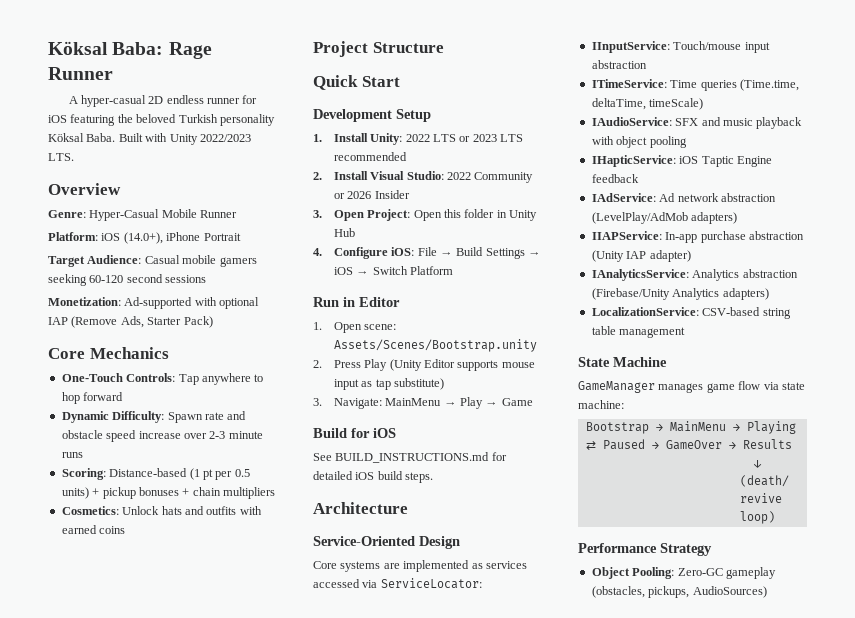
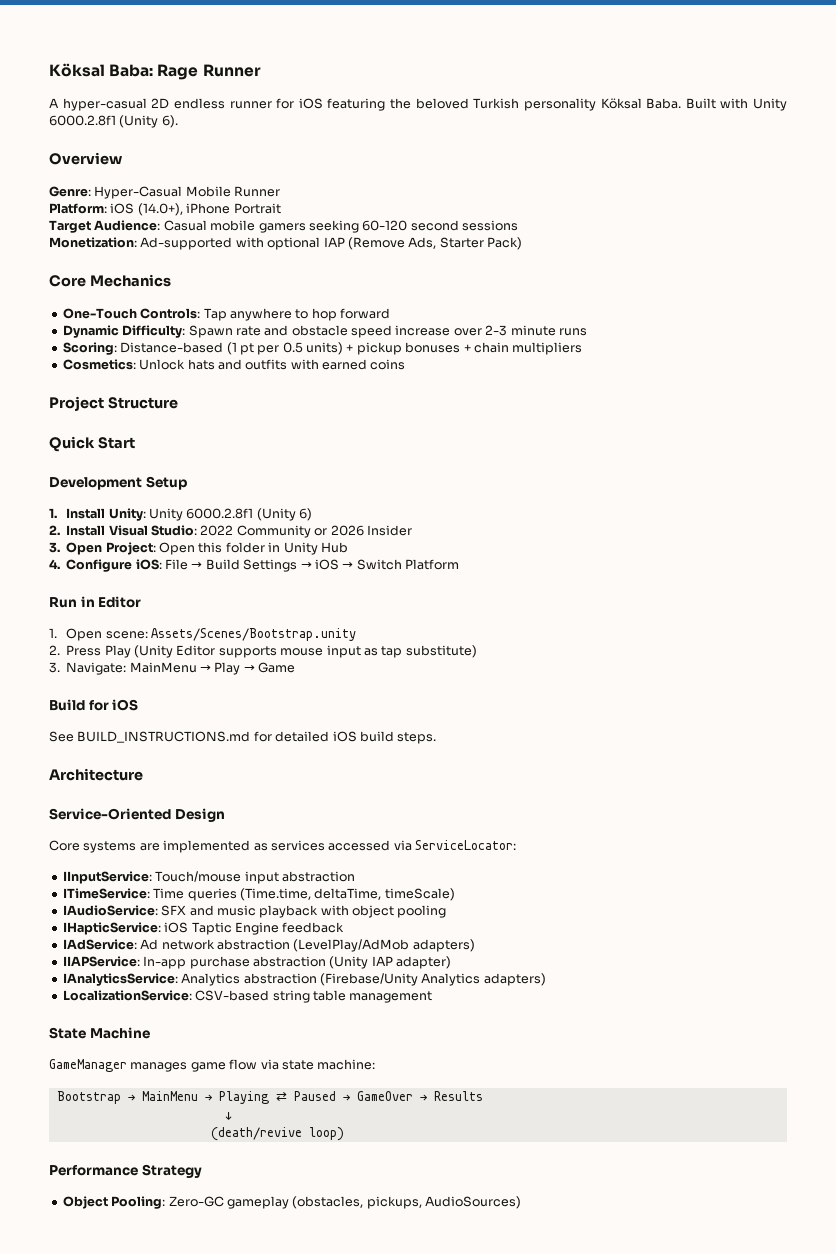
[199,134,251,142] [48,153,74,161] 2022/2023 LTS. -> [49,115,178,128] 6000.2.8f1 (Unity 6).
[405,134,524,142] [333,152,407,161] 2022 LTS or 2023 LTS recommended -> [148,508,313,521] Unity 6000.2.8f1 (Unity 6)

